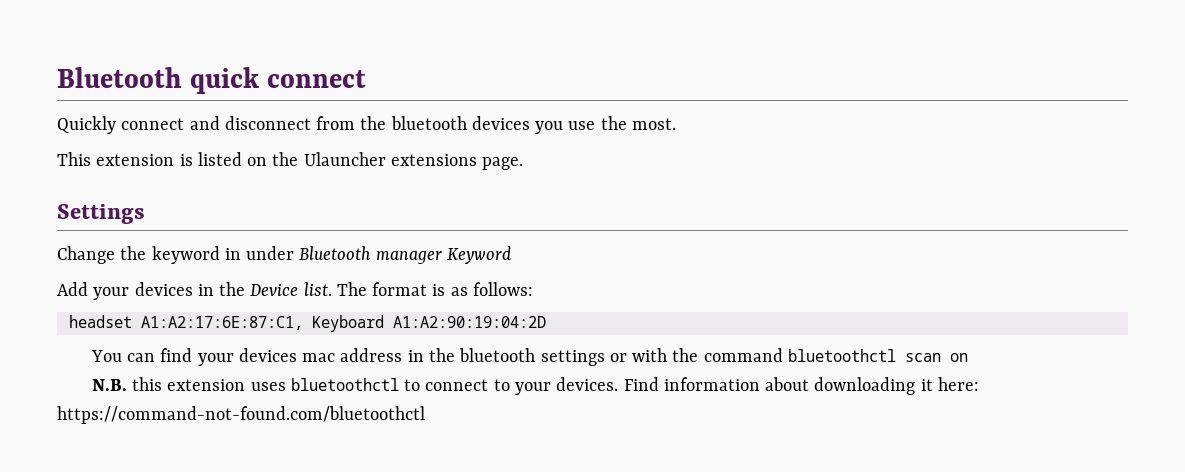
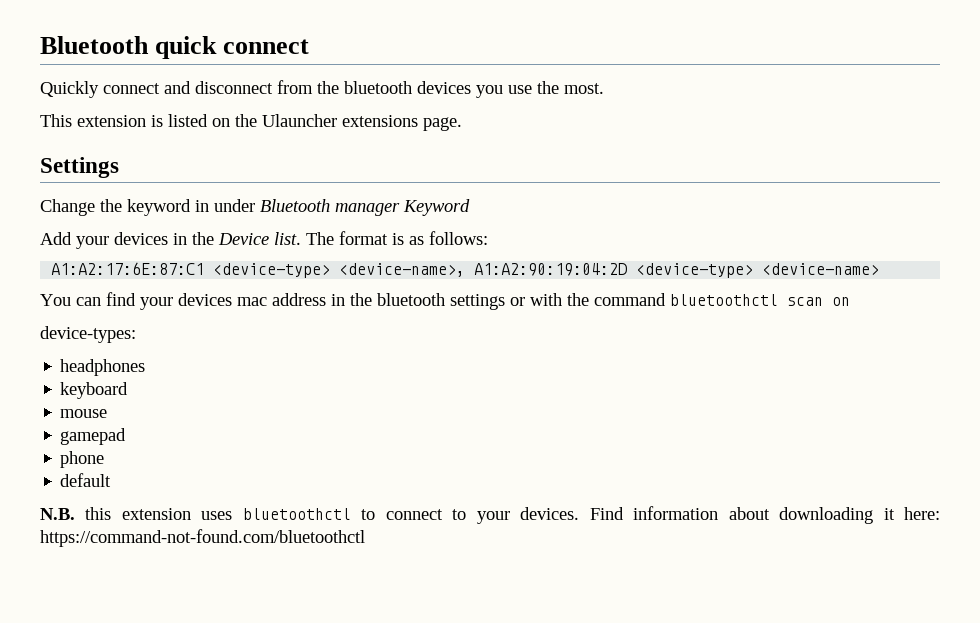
[68,315,384,332] headset A1:A2:17:6E:87:C1, Keyboard -> [51,262,466,278] A1:A2:17:6E:87:C1 <device-type> <device-name>,
(546, 322) none -> [636,263,880,278] <device-type> <device-name>
(968, 357) none -> [40,326,136,343] [60,359,146,376] [60,382,129,399] [60,409,108,418] [60,428,127,445] [60,451,105,468] [60,473,112,487] // device-types: // headphones // keyboard // mouse // gamepad // phone // default

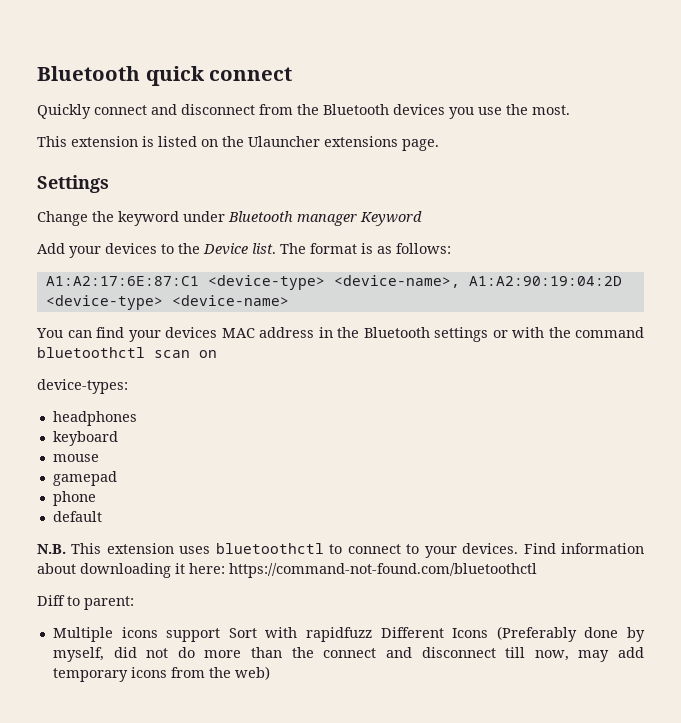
[344,81,412,94] bluetooth -> [323,104,389,115] Bluetooth
[195,200,209,212] in -> (179, 218) none
[173,233,187,245] in -> [161,244,174,254] to
[237,297,267,306] mac -> [221,328,255,338] MAC
[377,293,445,306] bluetooth -> [363,327,430,338] Bluetooth
[85,507,112,520] this -> [71,543,102,554] This
(365, 538) none -> [37,595,134,610] [52,626,646,642] [52,647,644,662] [52,666,270,682] // Diff to parent: // Multiple icons support Sort with rapidfuzz Different Icons (Preferably done by myself, did not do more than the connect and disconnect till now, may add temporary icons from the web)

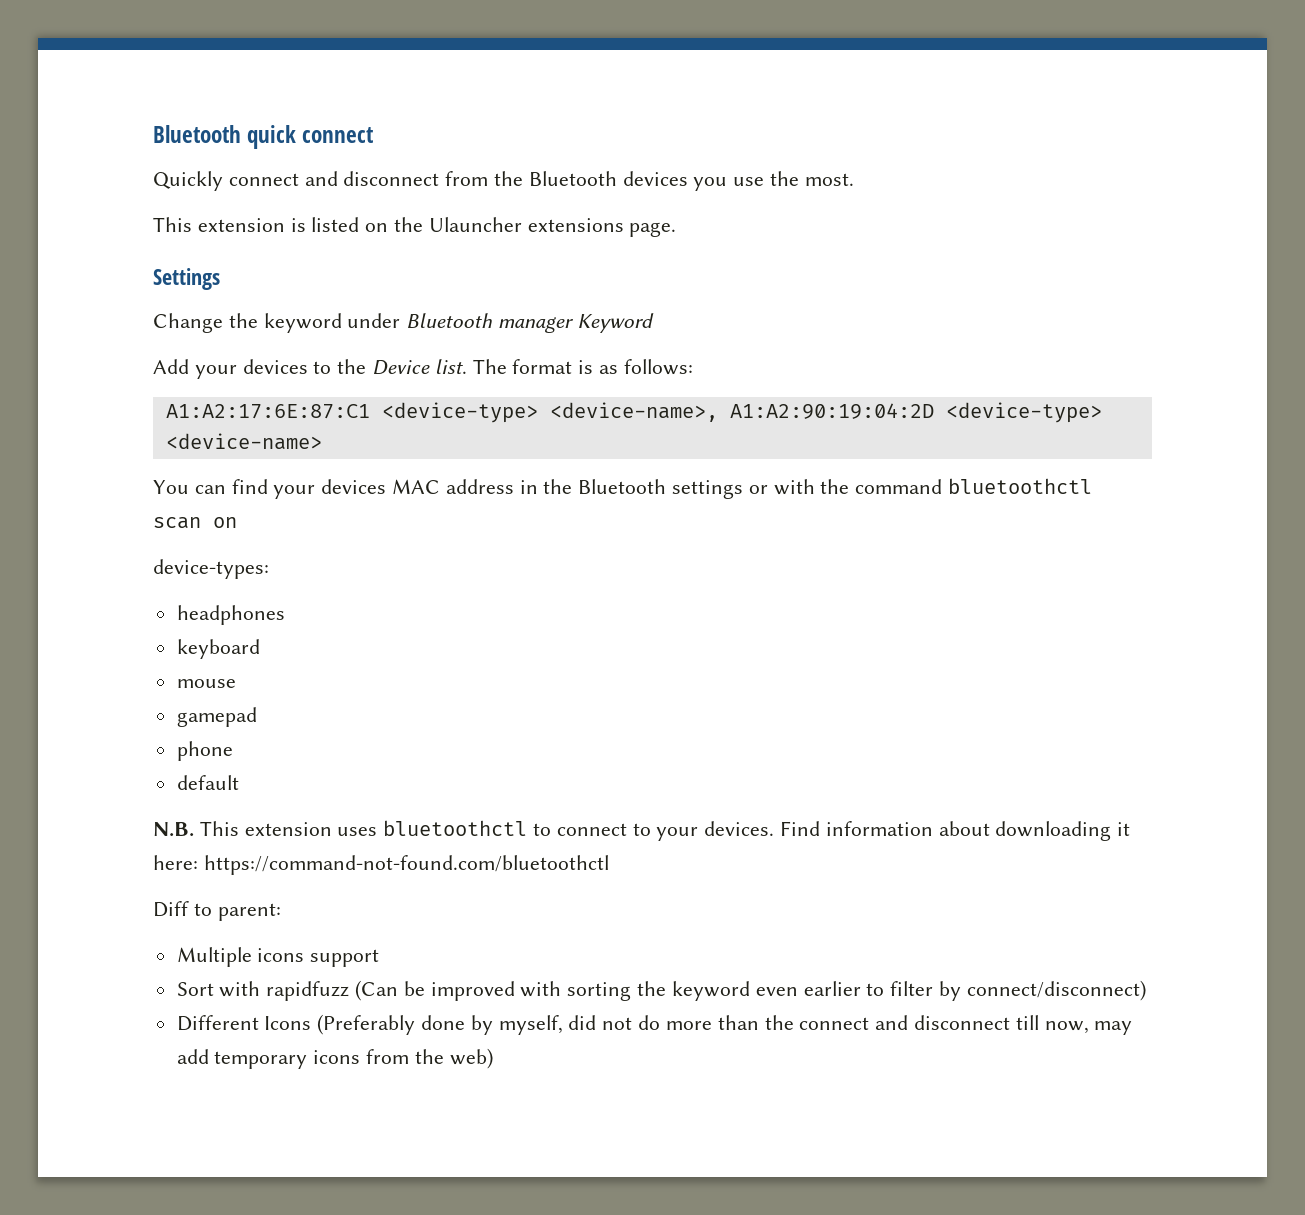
(221, 635) none -> (380, 958) //
(372, 634) none -> [355,980,1146,1001] (Can be improved with sorting the keyword even earlier to filter by connect/disconnect) //

